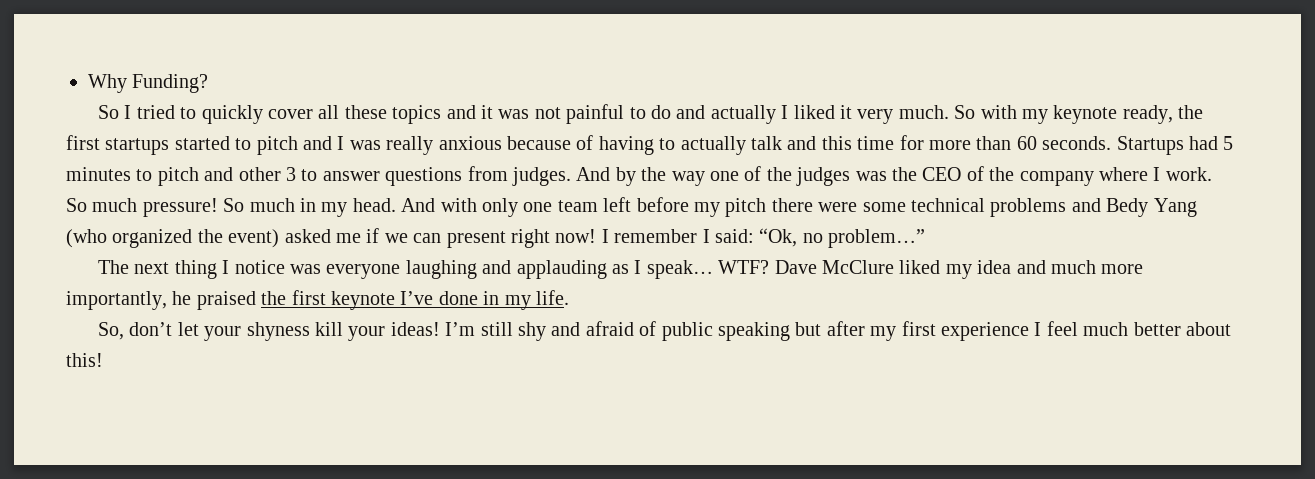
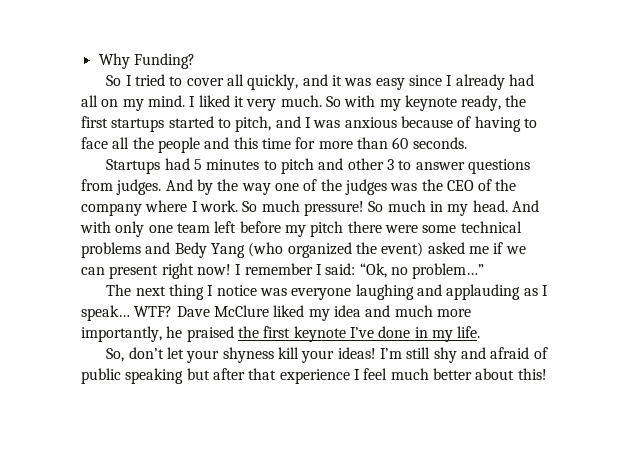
[201,105,263,124] quickly -> (183, 81) none
[344,105,442,124] these topics -> [247,74,299,90] quickly,
[534,104,776,124] not painful to do and actually -> [375,74,534,90] [81,95,185,111] easy since I already had all on my mind.
[256,136,298,155] pitch -> [235,116,272,132] pitch,
[386,136,434,155] really -> (341, 124) none
[680,136,782,155] actually talk -> [81,137,200,153] face all the people
(1112, 143) none -> (467, 143) //
[870,321,936,341] my first -> [248,368,277,380] that

